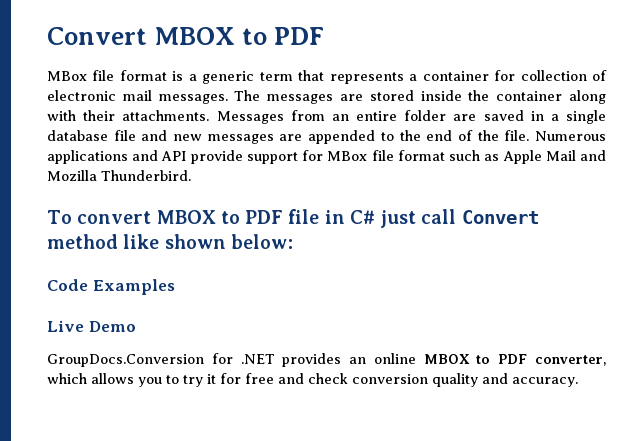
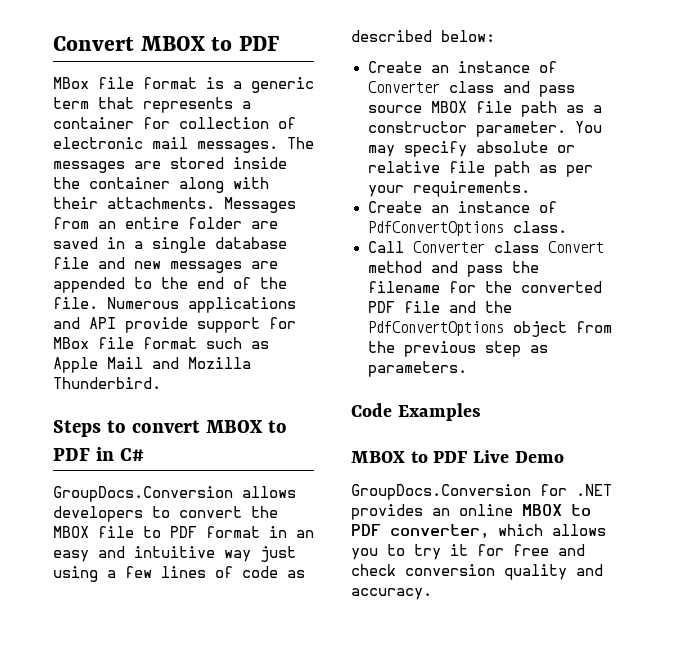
[47,210,72,224] To -> [53,420,126,437] Steps to
[288,209,320,224] file -> (90, 454) none
[380,209,539,228] [47,234,293,249] just call Convert method like shown below: -> [53,486,296,502] [53,506,278,522] [53,526,314,538] [53,546,296,562] [53,566,305,582] [351,30,495,42] [367,61,557,73] [367,81,575,97] [367,101,602,117] [367,121,602,137] [367,141,575,157] [367,161,593,177] [367,181,530,197] [367,201,557,213] [367,221,567,236] [367,241,604,253] [367,261,539,277] [367,281,602,293] [367,301,512,313] [367,321,612,337] [367,341,548,357] [367,361,467,377] // GroupDocs.Conversion allows developers to convert the MBOX file to PDF format in an easy and intuitive way just using a few lines of code as described below: // Create an instance of Converter class and pass source MBOX file path as a constructor parameter. You may specify absolute or relative file path as per your requirements. // Create an instance of PdfConvertOptions class. // Call Converter class Convert method and pass the filename for the converted PDF file and the PdfConvertOptions object from the previous step as parameters.
(175, 287) none -> [351,451,468,463] MBOX to PDF

